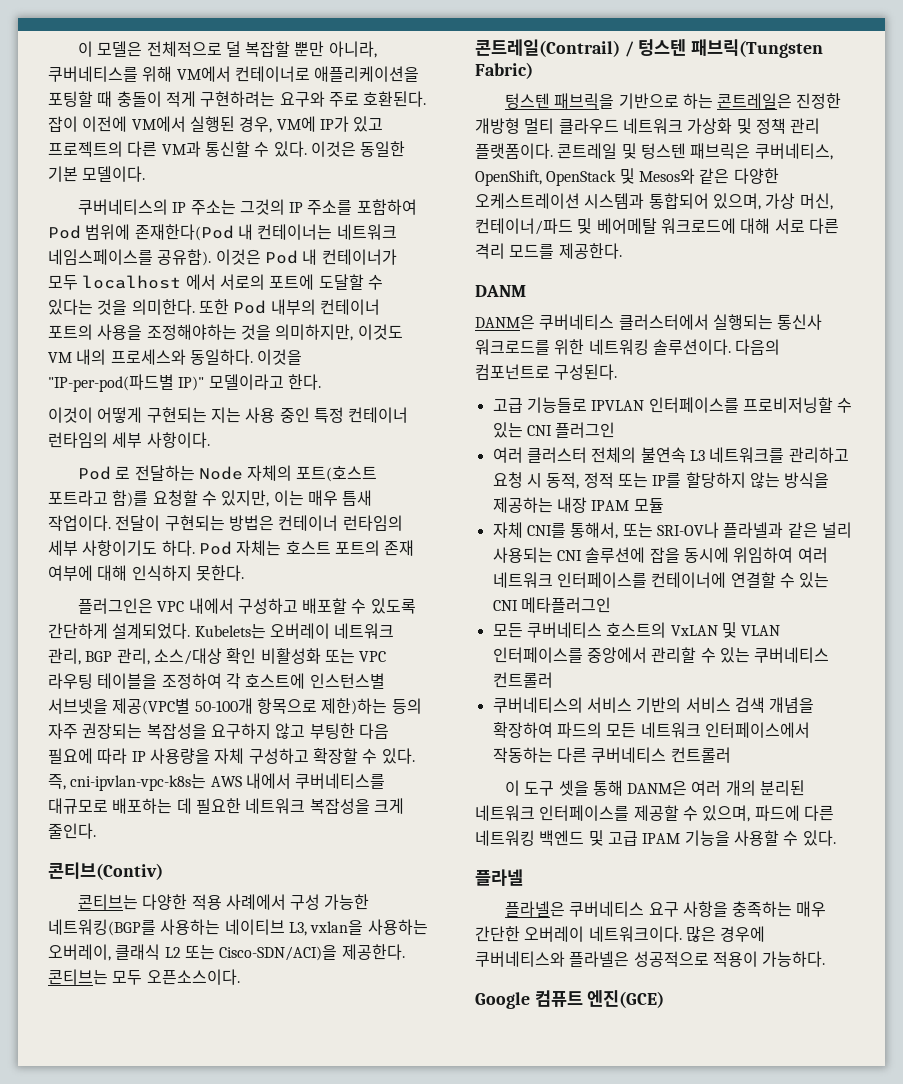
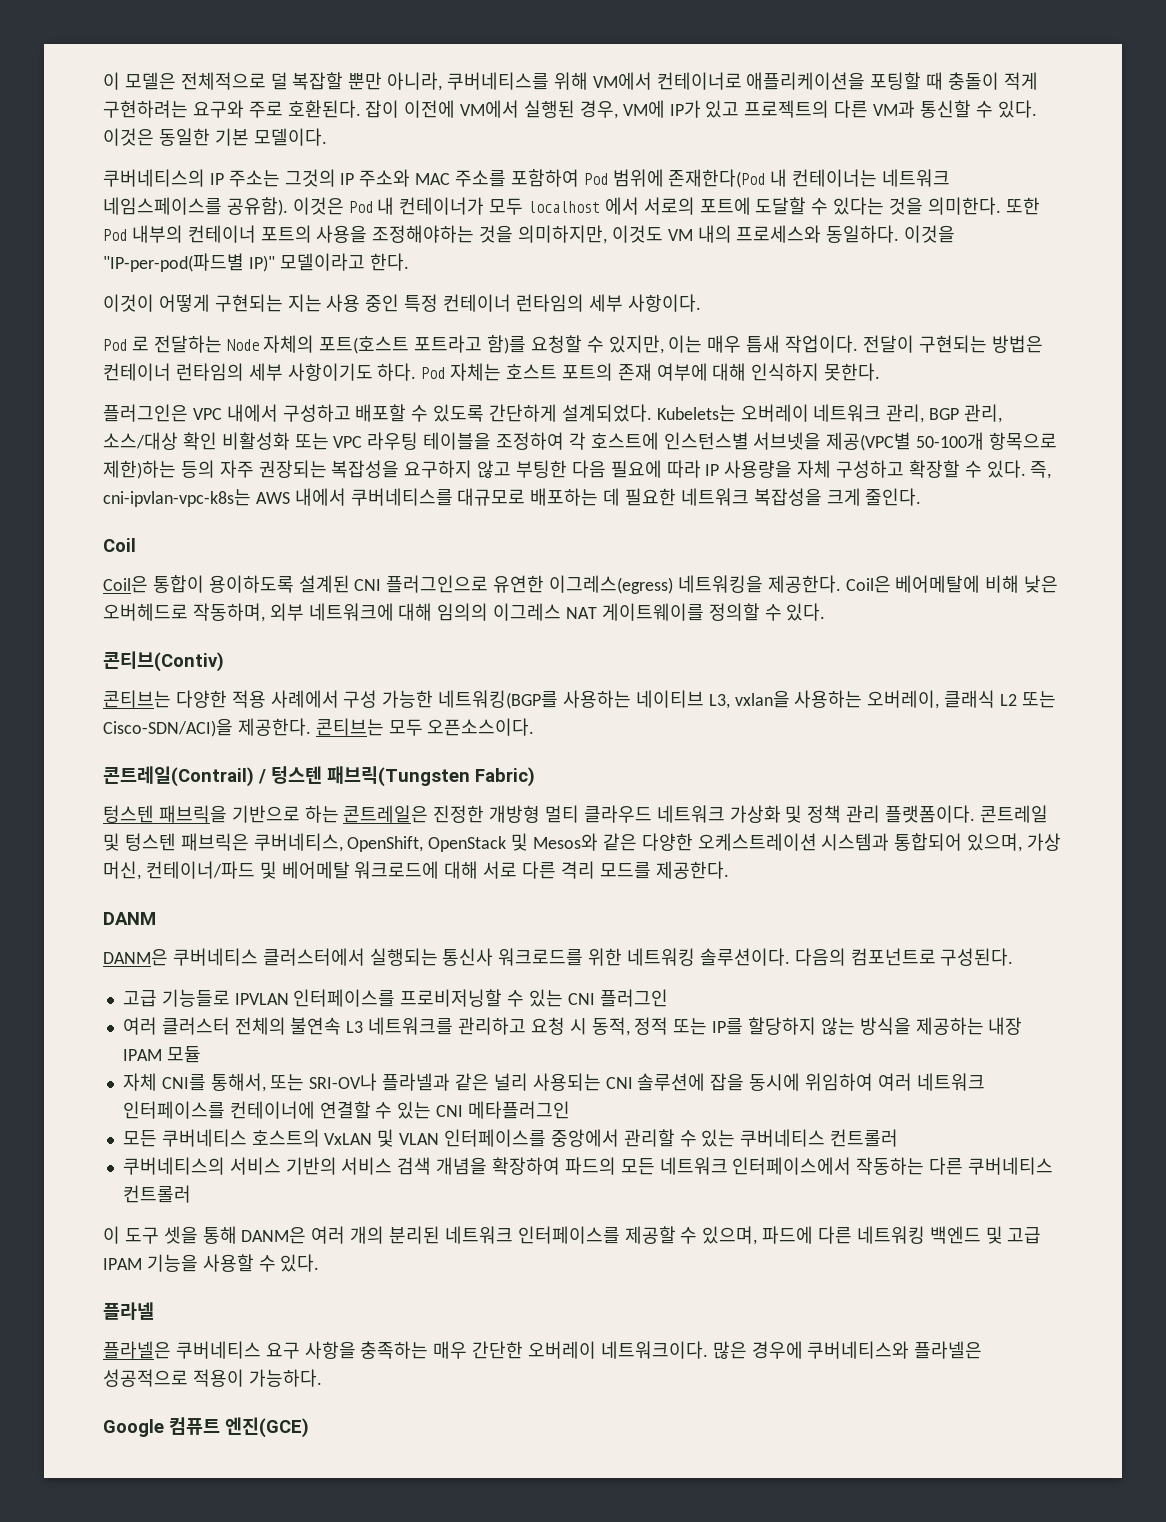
(304, 207) none -> [359,169,451,187] 주소와 MAC
(96, 831) none -> [103,538,136,552] [103,575,1059,594] [103,603,826,622] // Coil // Coil은 통합이 용이하도록 설계된 CNI 플러그인으로 유연한 이그레스(egress) 네트워킹을 제공한다. Coil은 베어메탈에 비해 낮은 오버헤드로 작동하며, 외부 네트워크에 대해 임의의 이그레스 NAT 게이트웨이를 정의할 수 있다.

